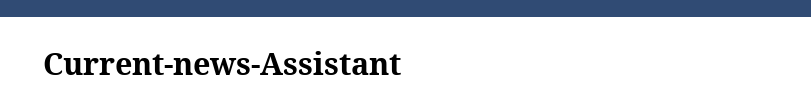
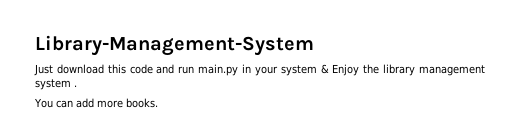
[43,51,401,75] Current-news-Assistant -> [35,35,314,56] [34,64,485,76] [35,79,77,90] [34,98,158,108] Library-Management-System // Just download this code and run main.py in your system & Enjoy the library management system . // You can add more books.

